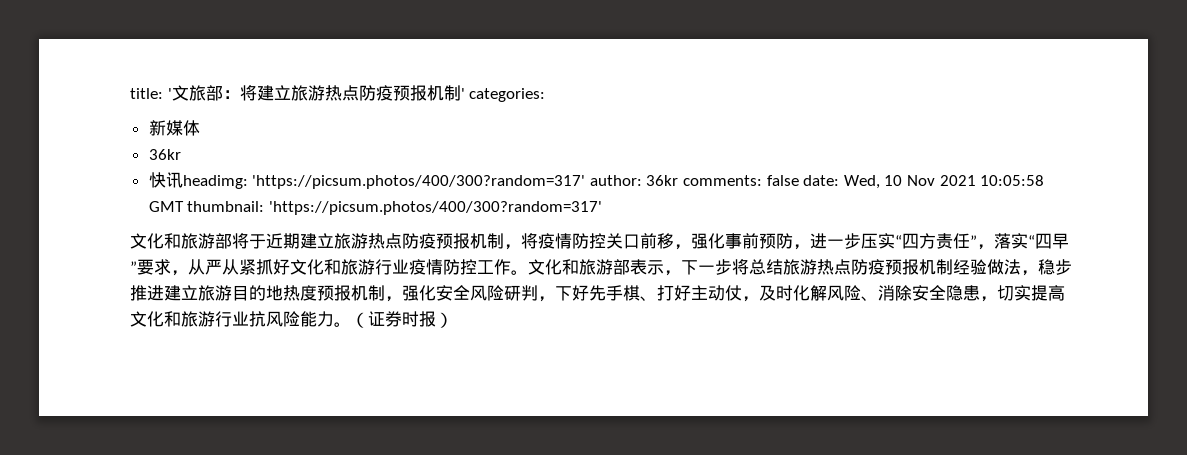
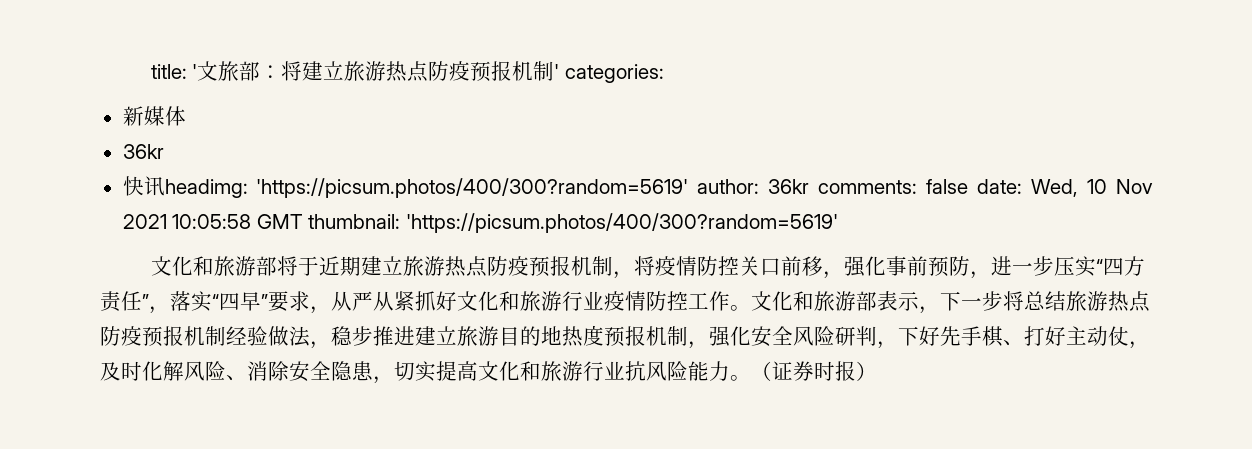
[252,175,586,189] 'https://picsum.photos/400/300?random=317' -> [256,178,689,198] 'https://picsum.photos/400/300?random=5619'
[268,201,602,215] 'https://picsum.photos/400/300?random=317' -> [405,213,838,233] 'https://picsum.photos/400/300?random=5619'

